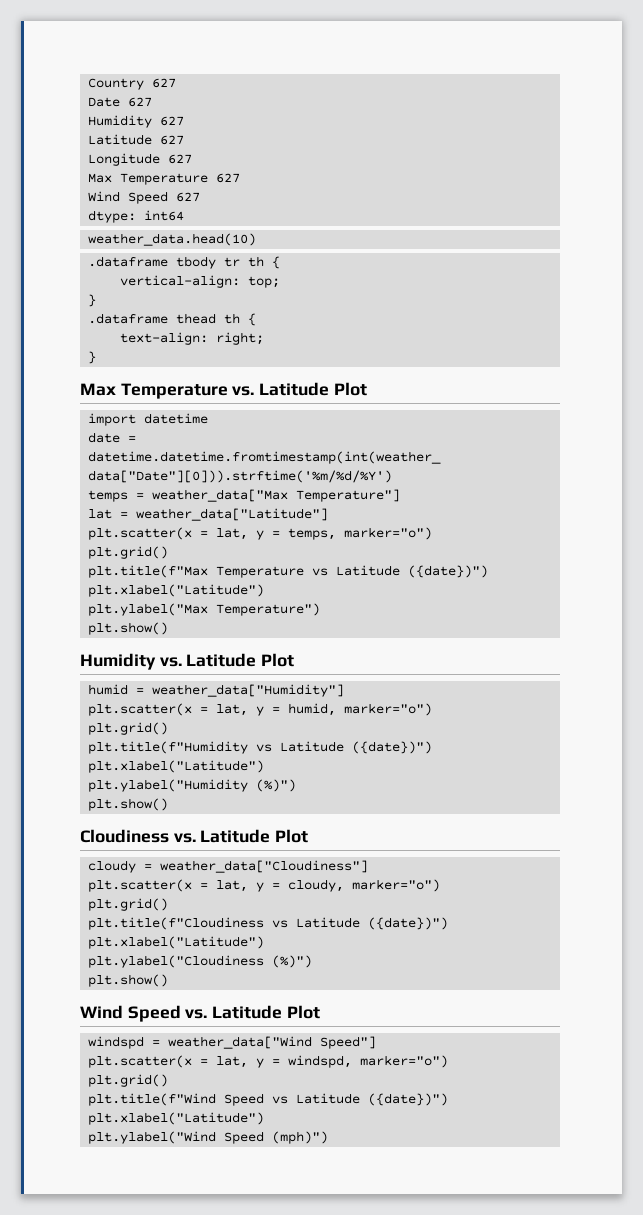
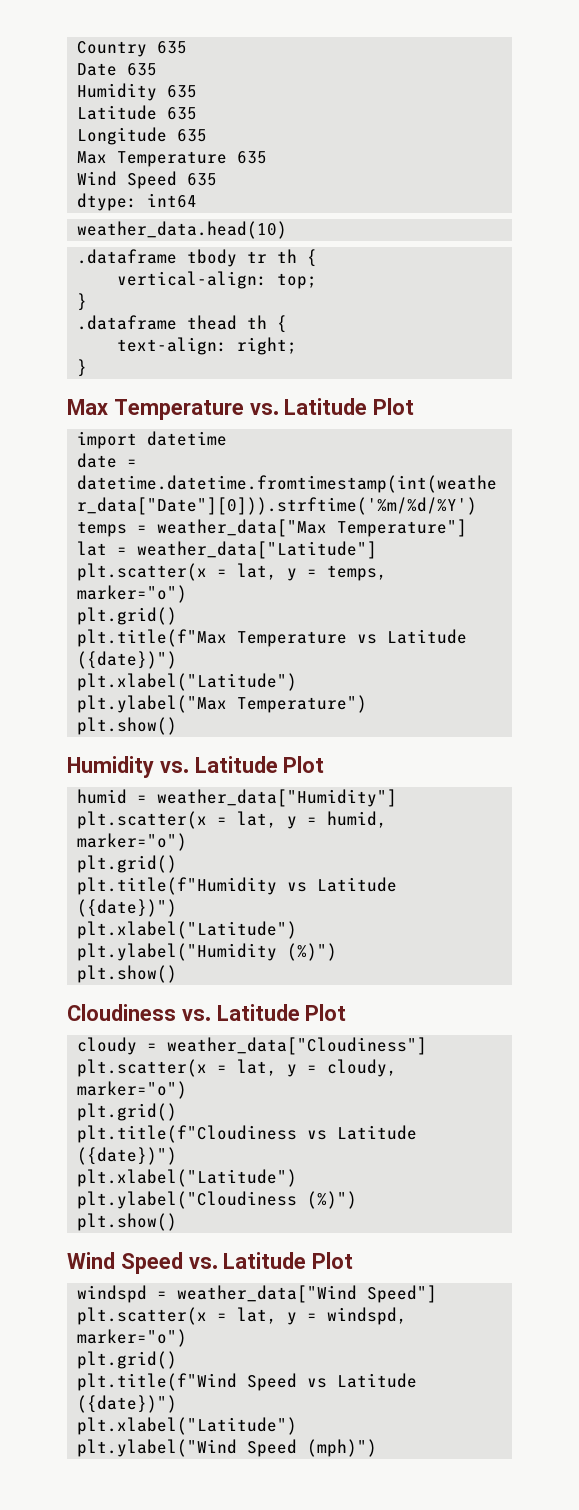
[151,78,176,88] 627 -> [156,41,187,54] 635
[127,97,152,107] [87,115,184,128] [87,134,184,145] 627 // Humidity 627 // Latitude 627 -> [126,63,157,76] [76,83,197,101] [76,105,197,120] 635 // Humidity 635 // Latitude 635
[167,154,192,164] [87,173,240,185] [87,191,200,204] 627 // Max Temperature 627 // Wind Speed 627 -> [176,129,207,142] [76,151,267,167] [76,171,217,189] 635 // Max Temperature 635 // Wind Speed 635

